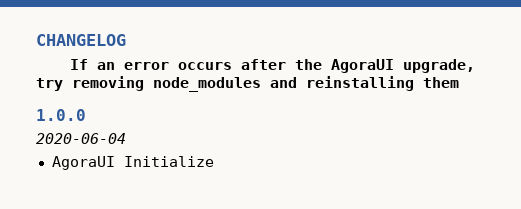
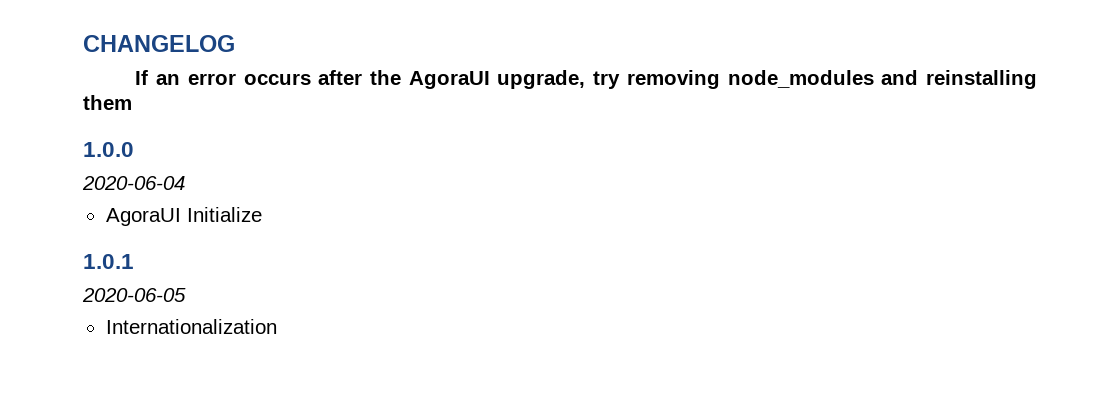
(214, 161) none -> [83,254,134,269] [82,288,186,302] [105,319,277,334] // 1.0.1 // 2020-06-05 // Internationalization

